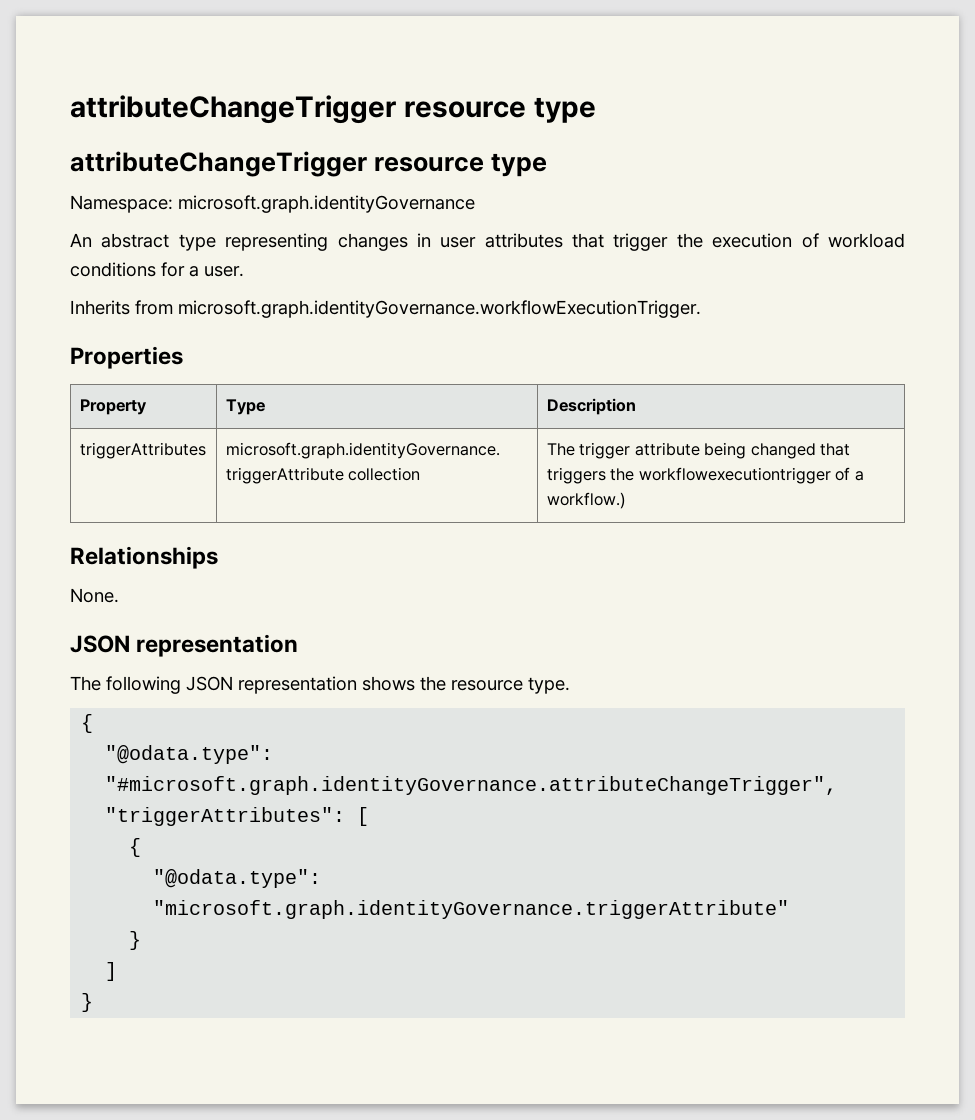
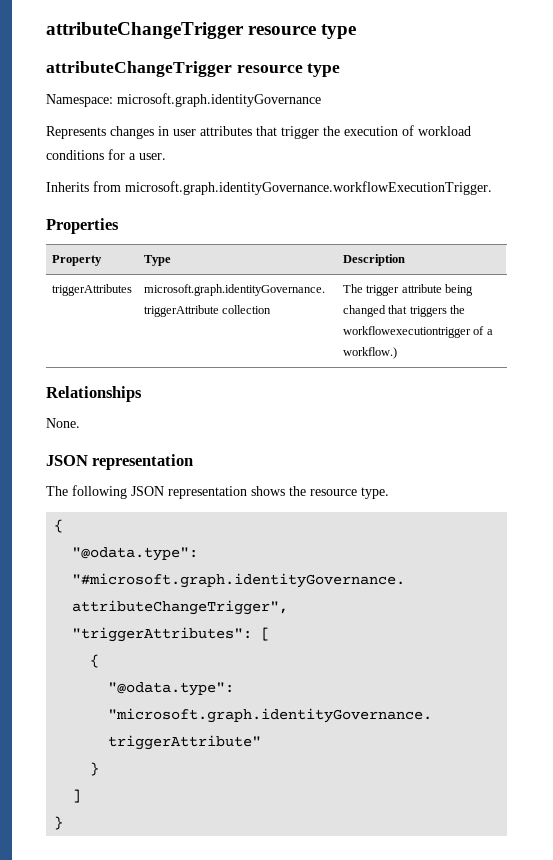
[70,233,329,251] An abstract type representing -> [46,126,106,139] Represents

